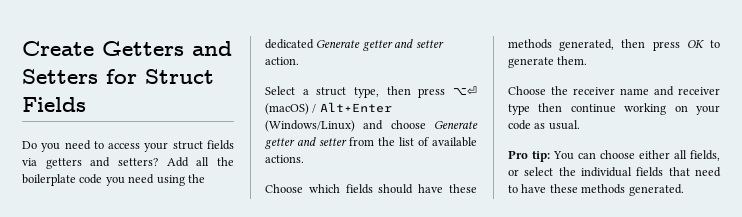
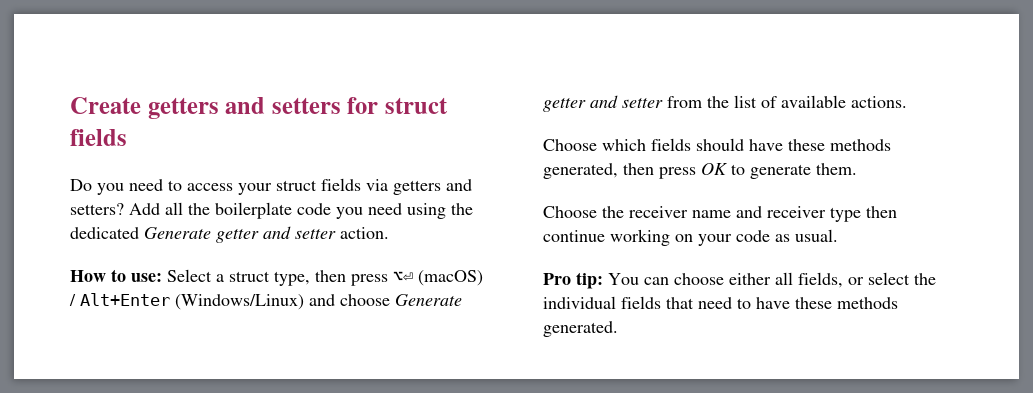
[102,41,232,56] [22,69,214,84] [22,97,86,112] Getters and Setters for Struct Fields -> [147,97,449,119] [70,129,127,146] getters and setters for struct fields
(299, 61) none -> [70,269,162,282] How to use:

